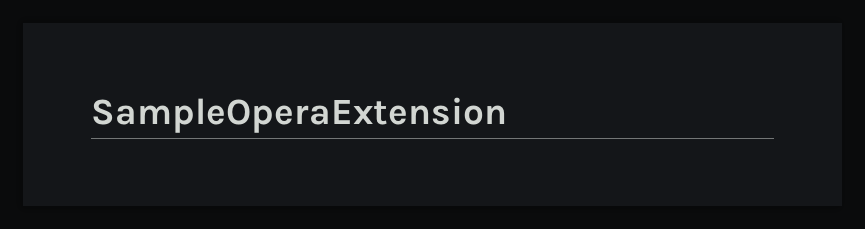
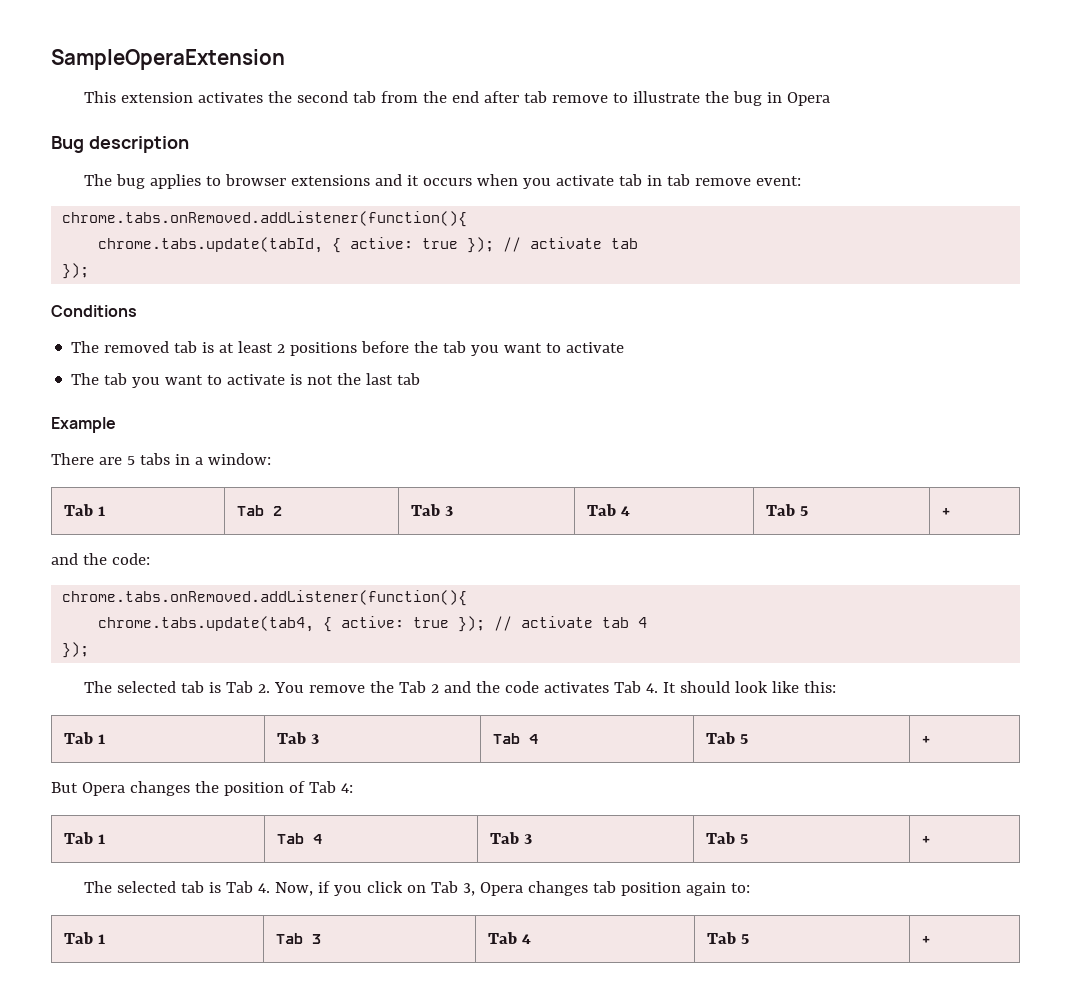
(507, 115) none -> [84,91,831,106] [51,136,189,153] [84,174,802,189] [62,211,468,227] [98,237,639,253] [62,263,90,279] [51,305,137,317] [71,341,625,356] [71,373,421,388] [51,417,116,433] [51,453,271,465] [64,504,106,516] [237,505,283,516] [411,504,454,516] [587,504,631,516] [766,504,809,516] [942,508,951,516] [51,553,150,565] [62,590,468,606] [98,616,648,632] [62,642,90,658] [84,681,837,693] [64,732,106,744] [277,732,320,744] [493,733,539,744] [706,732,749,744] [922,736,931,744] [51,781,353,796] [64,832,106,844] [277,833,323,844] [490,832,533,844] [706,832,749,844] [922,836,931,844] [84,881,751,896] [64,932,106,944] [276,933,322,944] [488,932,532,944] [707,932,750,944] [922,936,931,944] // This extension activates the second tab from the end after tab remove to illustrate the bug in Opera // Bug description // The bug applies to browser extensions and it occurs when you activate tab in tab remove event: // chrome.tabs.onRemoved.addListener(function(){ // chrome.tabs.update(tabId, { active: true }); // activate tab // }); // Conditions // The removed tab is at least 2 positions before the tab you want to activate // The tab you want to activate is not the last tab // Example // There are 5 tabs in a window: // Tab 1 | Tab 2 | Tab 3 | Tab 4 | Tab 5 | + // and the code: // chrome.tabs.onRemoved.addListener(function(){ // chrome.tabs.update(tab4, { active: true }); // activate tab 4 // }); // The selected tab is Tab 2. You remove the Tab 2 and the code activates Tab 4. It should look like this: // Tab 1 | Tab 3 | Tab 4 | Tab 5 | + // But Opera changes the position of Tab 4: // Tab 1 | Tab 4 | Tab 3 | Tab 5 | + // The selected tab is Tab 4. Now, if you click on Tab 3, Opera changes tab position again to: // Tab 1 | Tab 3 | Tab 4 | Tab 5 | +

